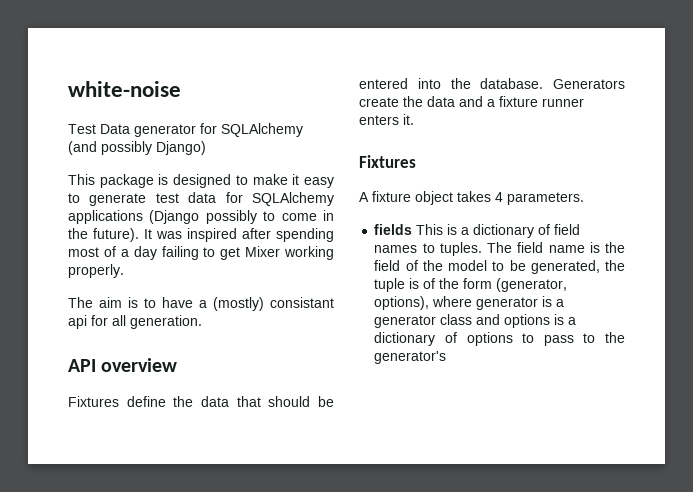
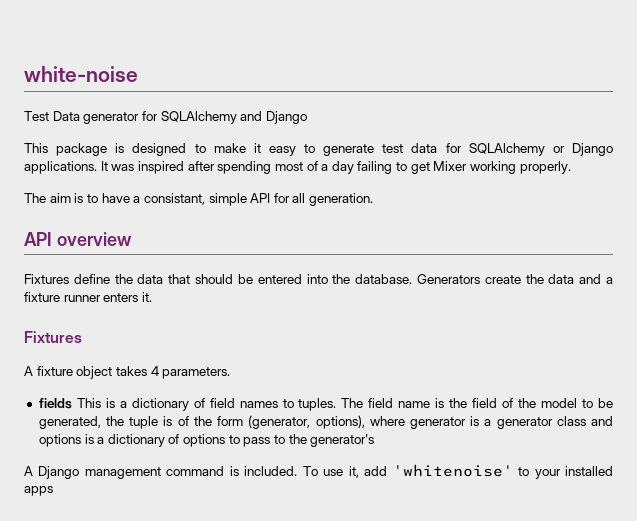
[68,141,206,155] (and possibly Django) -> [240,111,307,124] and Django
[68,210,334,224] [68,228,139,242] applications (Django possibly to come in the future). -> [552,143,613,156] [24,161,97,174] or Django applications.
[213,297,334,311] [68,315,87,329] (mostly) consistant api -> [143,193,271,206] consistant, simple API
(447, 357) none -> [24,464,613,479] [24,486,53,496] // A Django management command is included. To use it, add 'whitenoise' to your installed apps

